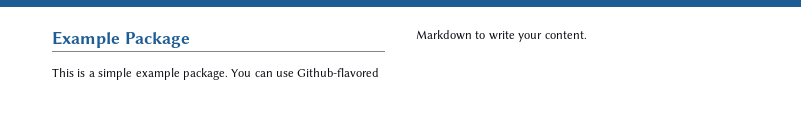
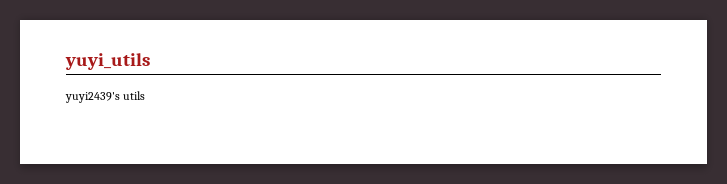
[52,31,190,48] [52,68,380,80] [416,30,587,42] Example Package // This is a simple example package. You can use Github-flavored Markdown to write your content. -> [65,53,150,70] [65,91,146,103] yuyi_utils // yuyi2439's utils

